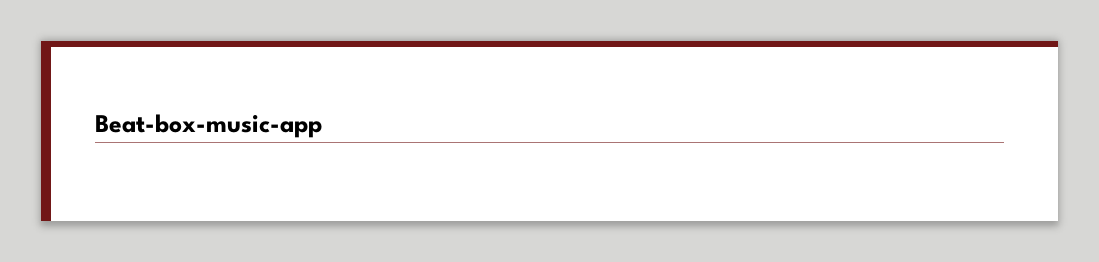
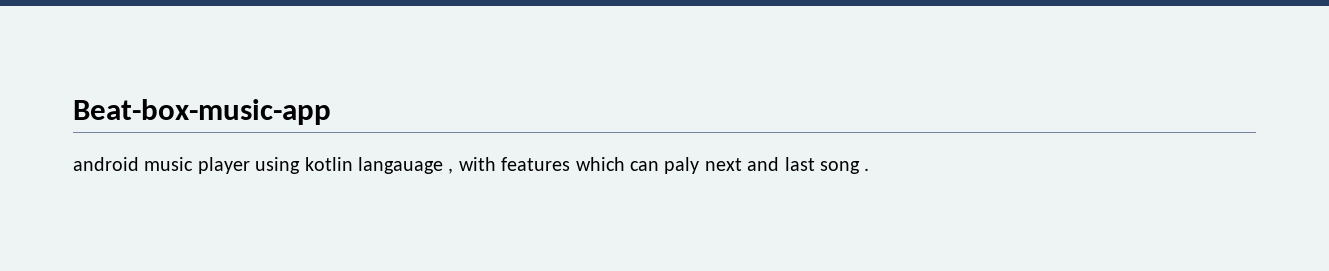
(322, 126) none -> [73,157,870,174] // android music player using kotlin langauage , with features which can paly next and last song .

